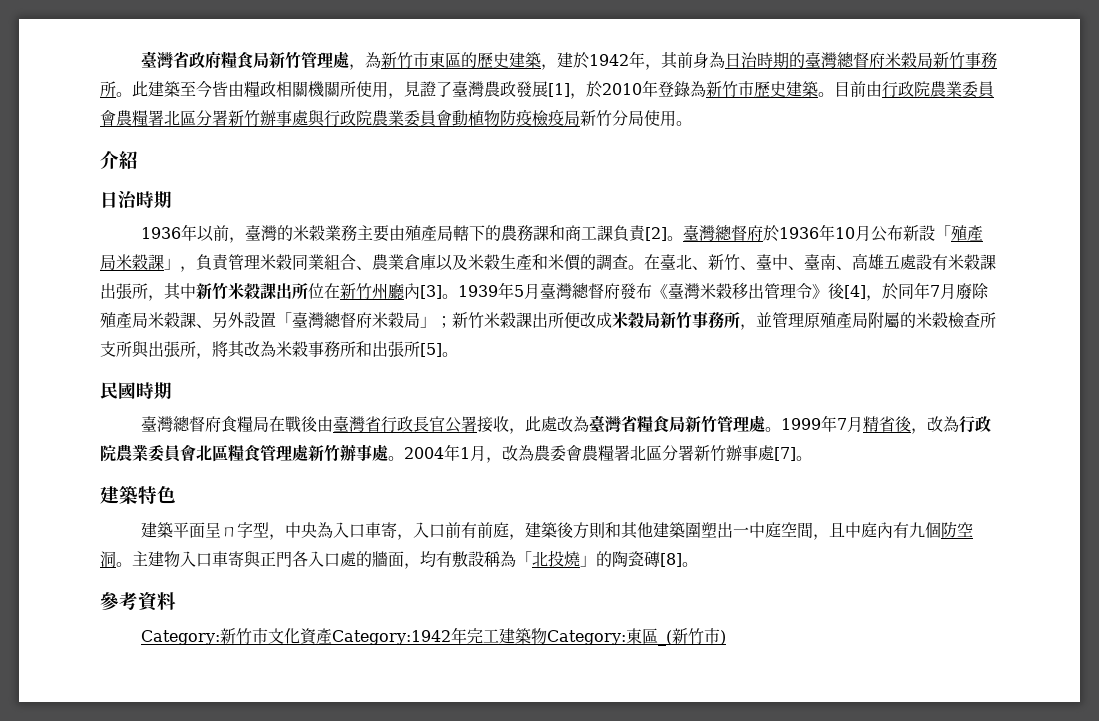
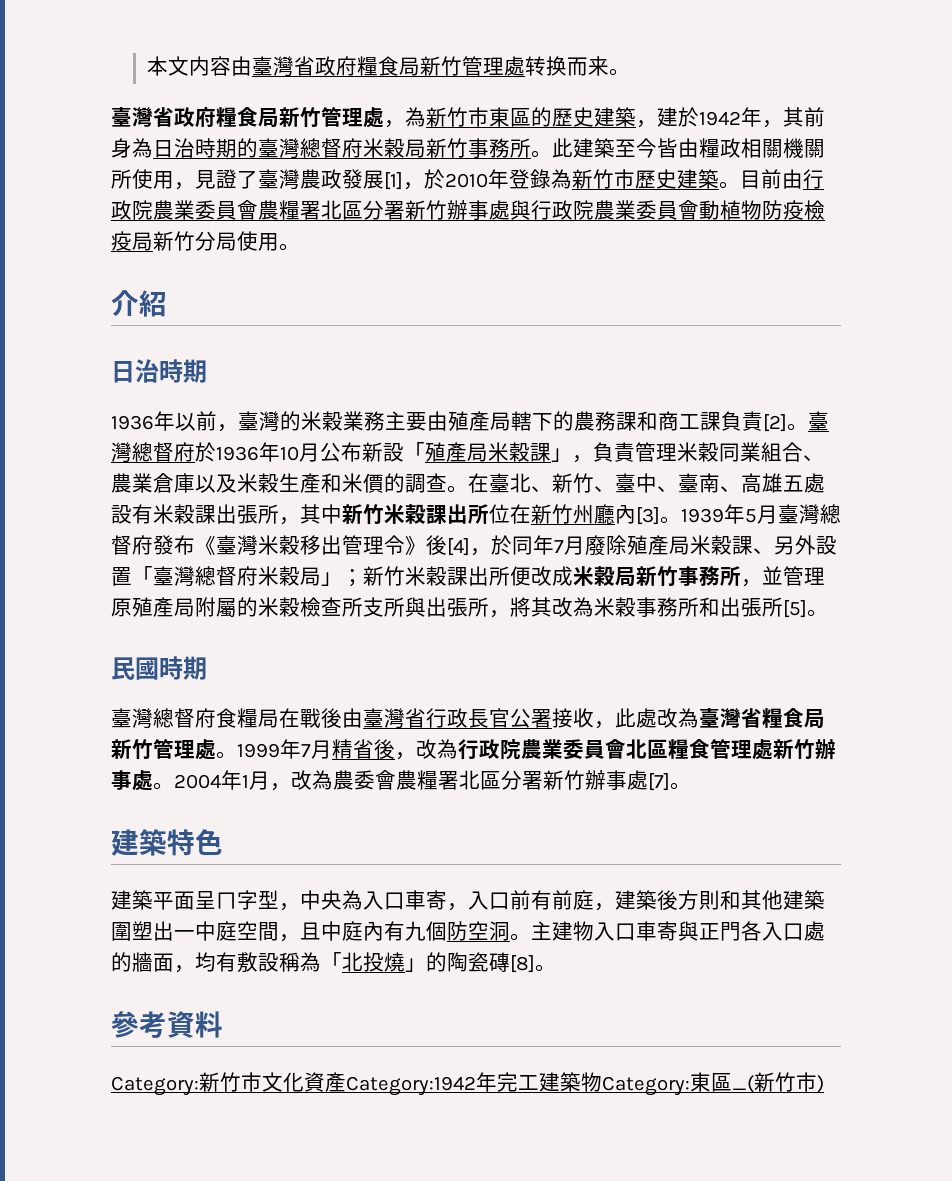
(141, 59) none -> [147,56,631,77] 本文内容由臺灣省政府糧食局新竹管理處转换而来。 //

